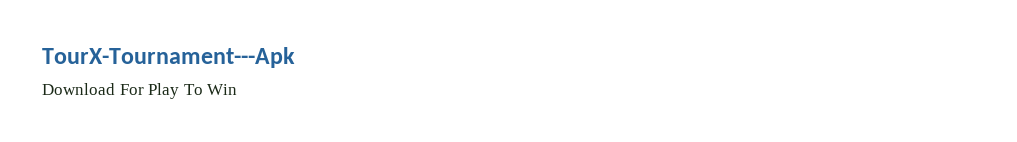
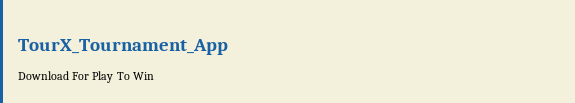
[42,47,295,68] TourX-Tournament---Apk -> [18,39,228,55] TourX_Tournament_App

